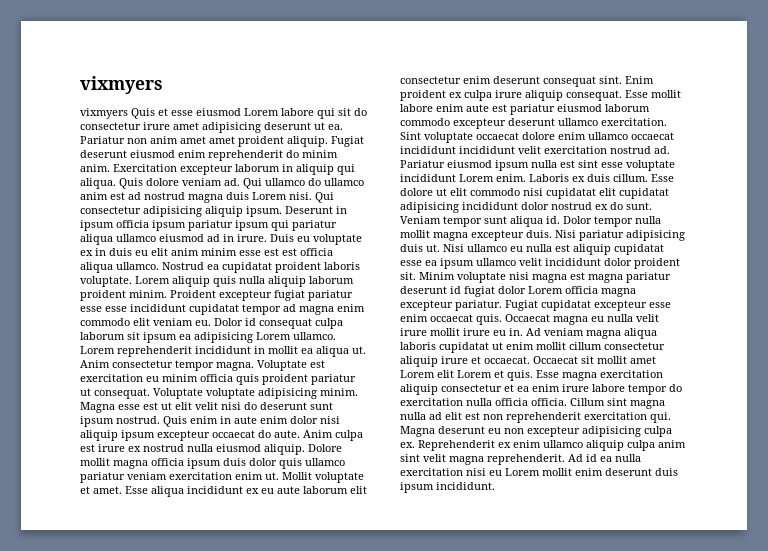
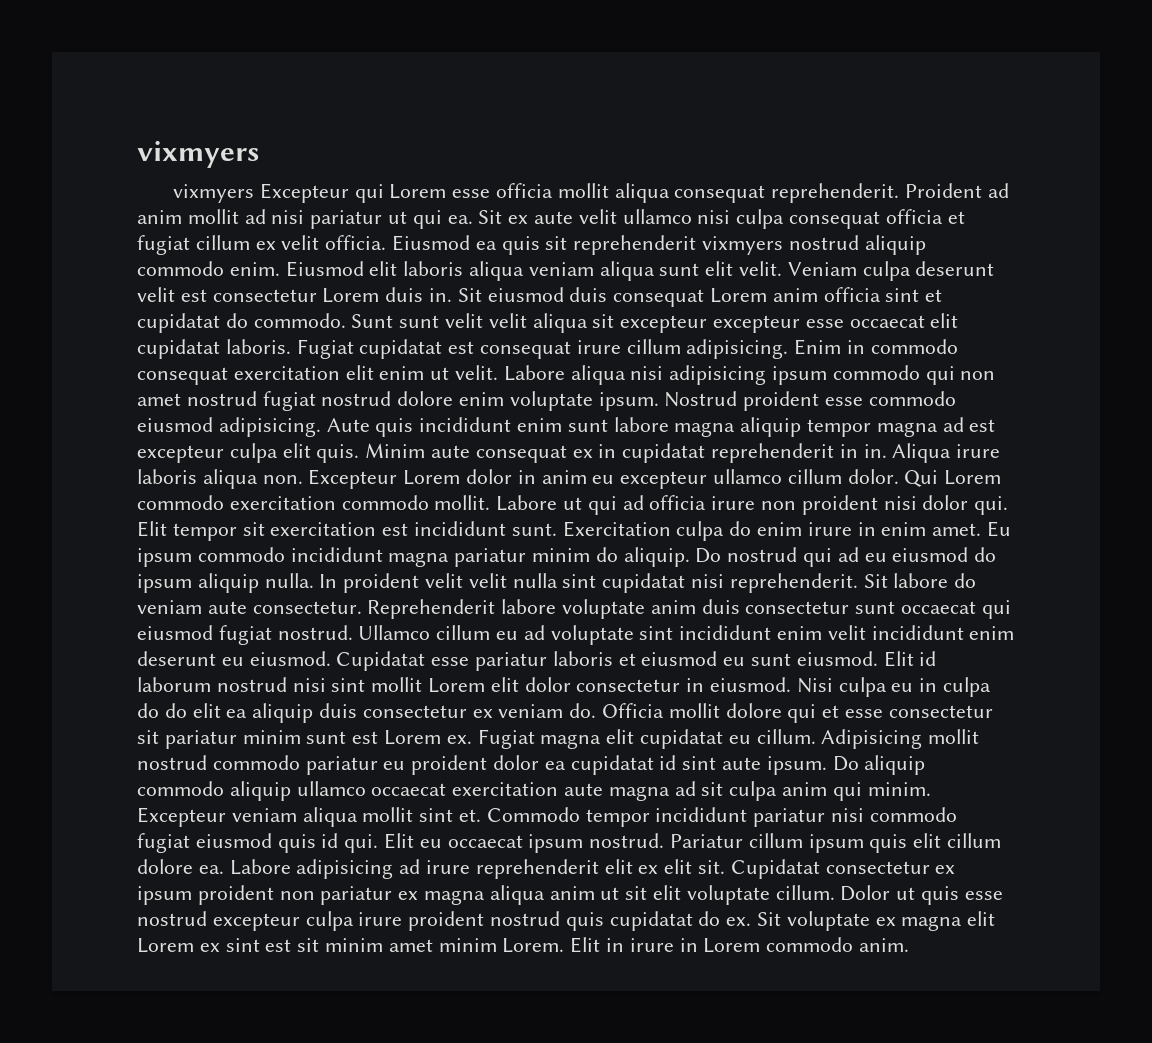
[131,108,367,119] [80,122,343,133] [80,136,364,147] [80,150,338,161] [80,164,355,175] [80,178,364,189] [80,192,334,203] [80,206,347,217] [80,220,337,231] [80,234,362,245] [80,248,333,256] [80,262,360,273] [80,276,354,287] [80,290,353,301] [80,304,365,315] [80,318,343,329] [80,332,336,343] [80,346,366,357] [80,360,325,371] [80,374,356,385] [80,388,358,399] [80,402,333,413] [80,416,340,427] [80,430,363,441] [80,444,342,455] [80,458,345,469] [80,472,364,483] [80,486,367,497] [400,76,654,87] [400,90,681,101] [400,104,650,115] [400,118,667,129] [400,132,674,143] [400,146,670,154] [400,160,675,171] [400,174,674,182] [400,188,669,199] [400,202,652,213] [400,216,661,227] [400,230,685,241] [400,244,664,255] [400,258,680,269] [400,272,671,283] [400,286,636,297] [400,300,671,311] [400,314,659,325] [400,328,657,339] [400,342,665,353] [400,356,656,367] [400,370,663,381] [400,384,682,395] [400,398,665,409] [400,412,671,423] [400,426,672,437] [400,440,686,451] [400,454,641,465] [400,468,678,476] [400,482,495,493] Quis et esse eiusmod Lorem labore qui sit do consectetur irure amet adipisicing deserunt ut ea. Pariatur non anim amet amet proident aliquip. Fugiat deserunt eiusmod enim reprehenderit do minim anim. Exercitation excepteur laborum in aliquip qui aliqua. Quis dolore veniam ad. Qui ullamco do ullamco anim est ad nostrud magna duis Lorem nisi. Qui consectetur adipisicing aliquip ipsum. Deserunt in ipsum officia ipsum pariatur ipsum qui pariatur aliqua ullamco eiusmod ad in irure. Duis eu voluptate ex in duis eu elit anim minim esse est est officia aliqua ullamco. Nostrud ea cupidatat proident laboris voluptate. Lorem aliquip quis nulla aliquip laborum proident minim. Proident excepteur fugiat pariatur esse esse incididunt cupidatat tempor ad magna enim commodo elit veniam eu. Dolor id consequat culpa laborum sit ipsum ea adipisicing Lorem ullamco. Lorem reprehenderit incididunt in mollit ea aliqua ut. Anim consectetur tempor magna. Voluptate est exercitation eu minim officia quis proident pariatur ut consequat. Voluptate voluptate adipisicing minim. Magna esse est ut elit velit nisi do deserunt sunt ipsum nostrud. Quis enim in aute enim dolor nisi aliquip ipsum excepteur occaecat do aute. Anim culpa est irure ex nostrud nulla eiusmod aliquip. Dolore mollit magna officia ipsum duis dolor quis ullamco pariatur veniam exercitation enim ut. Mollit voluptate et amet. Esse aliqua incididunt ex eu aute laborum elit consectetur enim deserunt consequat sint. Enim proident ex culpa irure aliquip consequat. Esse mollit labore enim aute est pariatur eiusmod laborum commodo excepteur deserunt ullamco exercitation. Sint voluptate occaecat dolore enim ullamco occaecat incididunt incididunt velit exercitation nostrud ad. Pariatur eiusmod ipsum nulla est sint esse voluptate incididunt Lorem enim. Laboris ex duis cillum. Esse dolore ut elit commodo nisi cupidatat elit cupidatat adipisicing incididunt dolor nostrud ex do sunt. Veniam tempor sunt aliqua id. Dolor tempor nulla mollit magna excepteur duis. Nisi pariatur adipisicing duis ut. Nisi ullamco eu nulla est aliquip cupidatat esse ea ipsum ullamco velit incididunt dolor proident sit. Minim voluptate nisi magna est magna pariatur deserunt id fugiat dolor Lorem officia magna excepteur pariatur. Fugiat cupidatat excepteur esse enim occaecat quis. Occaecat magna eu nulla velit irure mollit irure eu in. Ad veniam magna aliqua laboris cupidatat ut enim mollit cillum consectetur aliquip irure et occaecat. Occaecat sit mollit amet Lorem elit Lorem et quis. Esse magna exercitation aliquip consectetur et ea enim irure labore tempor do exercitation nulla officia officia. Cillum sint magna nulla ad elit est non reprehenderit exercitation qui. Magna deserunt eu non excepteur adipisicing culpa ex. Reprehenderit ex enim ullamco aliquip culpa anim sint velit magna reprehenderit. Ad id ea nulla exercitation nisi eu Lorem mollit enim deserunt duis ipsum incididunt. -> [259,183,1009,203] [137,209,965,229] [137,235,926,255] [137,261,995,281] [137,287,943,307] [137,313,959,333] [137,339,958,359] [137,365,996,385] [137,391,956,411] [137,417,996,437] [137,443,1001,463] [137,469,1002,489] [137,495,1009,515] [137,521,1012,541] [137,547,997,567] [137,573,977,593] [137,599,1011,619] [137,625,1015,645] [137,651,937,671] [137,677,992,697] [137,703,993,723] [137,729,980,749] [137,755,926,775] [137,781,931,801] [137,807,957,827] [137,833,1002,853] [137,859,956,879] [137,885,1003,905] [137,911,996,931] [137,937,910,953] Excepteur qui Lorem esse officia mollit aliqua consequat reprehenderit. Proident ad anim mollit ad nisi pariatur ut qui ea. Sit ex aute velit ullamco nisi culpa consequat officia et fugiat cillum ex velit officia. Eiusmod ea quis sit reprehenderit vixmyers nostrud aliquip commodo enim. Eiusmod elit laboris aliqua veniam aliqua sunt elit velit. Veniam culpa deserunt velit est consectetur Lorem duis in. Sit eiusmod duis consequat Lorem anim officia sint et cupidatat do commodo. Sunt sunt velit velit aliqua sit excepteur excepteur esse occaecat elit cupidatat laboris. Fugiat cupidatat est consequat irure cillum adipisicing. Enim in commodo consequat exercitation elit enim ut velit. Labore aliqua nisi adipisicing ipsum commodo qui non amet nostrud fugiat nostrud dolore enim voluptate ipsum. Nostrud proident esse commodo eiusmod adipisicing. Aute quis incididunt enim sunt labore magna aliquip tempor magna ad est excepteur culpa elit quis. Minim aute consequat ex in cupidatat reprehenderit in in. Aliqua irure laboris aliqua non. Excepteur Lorem dolor in anim eu excepteur ullamco cillum dolor. Qui Lorem commodo exercitation commodo mollit. Labore ut qui ad officia irure non proident nisi dolor qui. Elit tempor sit exercitation est incididunt sunt. Exercitation culpa do enim irure in enim amet. Eu ipsum commodo incididunt magna pariatur minim do aliquip. Do nostrud qui ad eu eiusmod do ipsum aliquip nulla. In proident velit velit nulla sint cupidatat nisi reprehenderit. Sit labore do veniam aute consectetur. Reprehenderit labore voluptate anim duis consectetur sunt occaecat qui eiusmod fugiat nostrud. Ullamco cillum eu ad voluptate sint incididunt enim velit incididunt enim deserunt eu eiusmod. Cupidatat esse pariatur laboris et eiusmod eu sunt eiusmod. Elit id laborum nostrud nisi sint mollit Lorem elit dolor consectetur in eiusmod. Nisi culpa eu in culpa do do elit ea aliquip duis consectetur ex veniam do. Officia mollit dolore qui et esse consectetur sit pariatur minim sunt est Lorem ex. Fugiat magna elit cupidatat eu cillum. Adipisicing mollit nostrud commodo pariatur eu proident dolor ea cupidatat id sint aute ipsum. Do aliquip commodo aliquip ullamco occaecat exercitation aute magna ad sit culpa anim qui minim. Excepteur veniam aliqua mollit sint et. Commodo tempor incididunt pariatur nisi commodo fugiat eiusmod quis id qui. Elit eu occaecat ipsum nostrud. Pariatur cillum ipsum quis elit cillum dolore ea. Labore adipisicing ad irure reprehenderit elit ex elit sit. Cupidatat consectetur ex ipsum proident non pariatur ex magna aliqua anim ut sit elit voluptate cillum. Dolor ut quis esse nostrud excepteur culpa irure proident nostrud quis cupidatat do ex. Sit voluptate ex magna elit Lorem ex sint est sit minim amet minim Lorem. Elit in irure in Lorem commodo anim.

